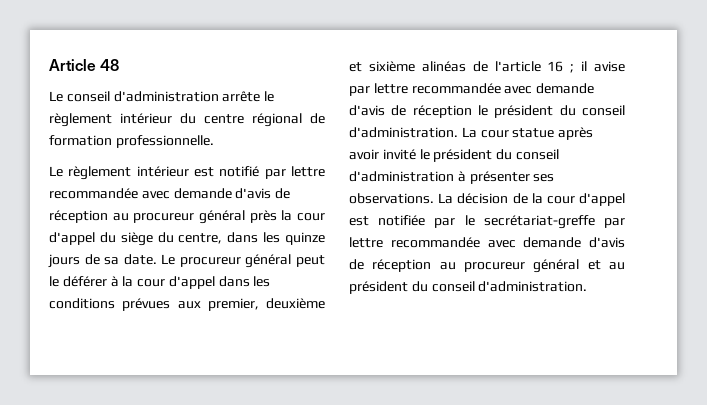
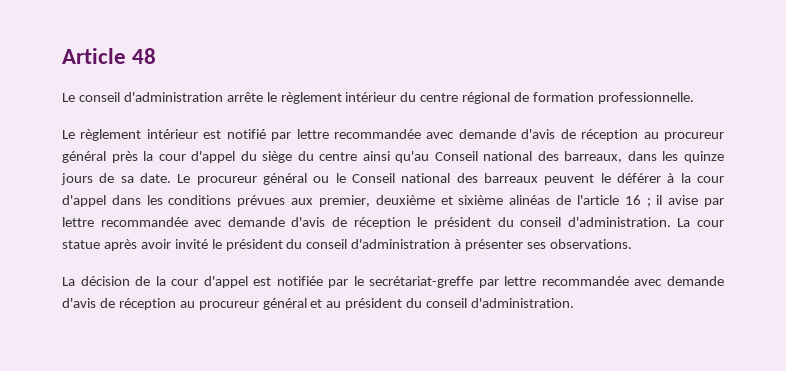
[178,233,223,244] centre, -> [319,151,623,163] centre ainsi qu'au Conseil national des barreaux,
[295,255,325,267] peut -> [313,173,595,185] ou le Conseil national des barreaux peuvent
(434, 198) none -> (632, 244) //

